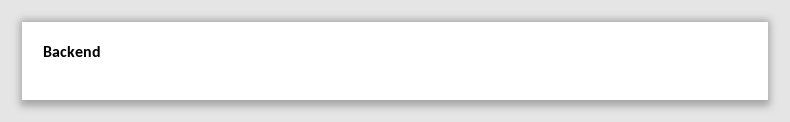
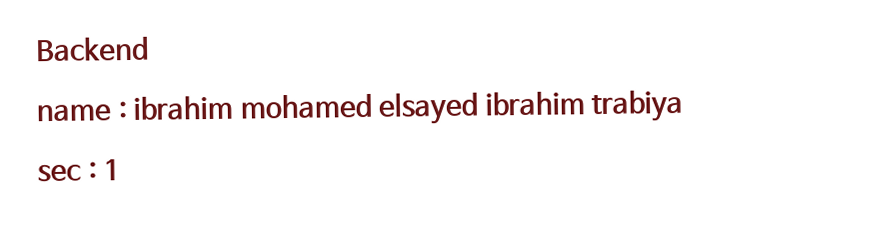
(101, 51) none -> [36,89,685,125] [37,159,121,183] // name : ibrahim mohamed elsayed ibrahim trabiya // sec : 1

